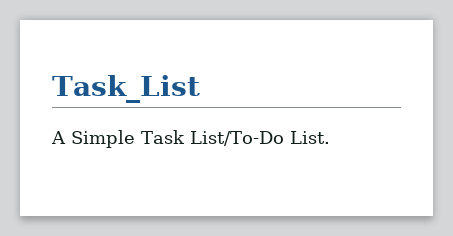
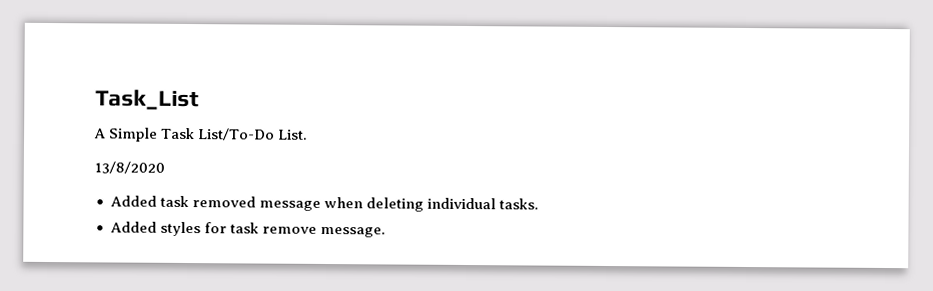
(330, 137) none -> [94,161,165,174] [109,195,539,212] [109,221,386,238] // 13/8/2020 // Added task removed message when deleting individual tasks. // Added styles for task remove message.

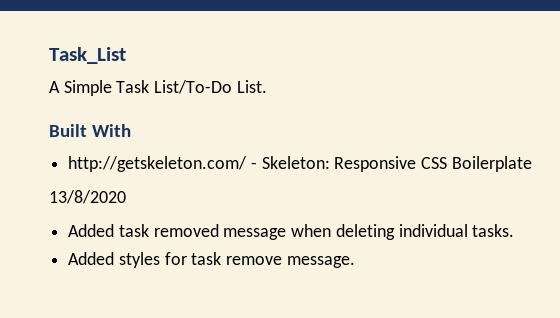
(309, 134) none -> [49,124,131,137] [68,156,532,172] // Built With // http://getskeleton.com/ - Skeleton: Responsive CSS Boilerplate

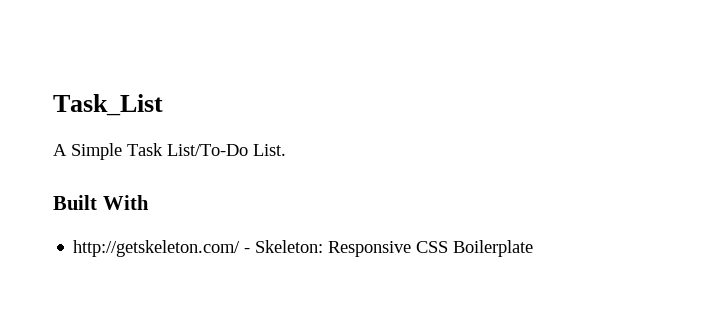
[49,190,126,204] [68,224,515,240] [68,252,355,268] // 13/8/2020 // Added task removed message when deleting individual tasks. // Added styles for task remove message. -> (534, 248) none

